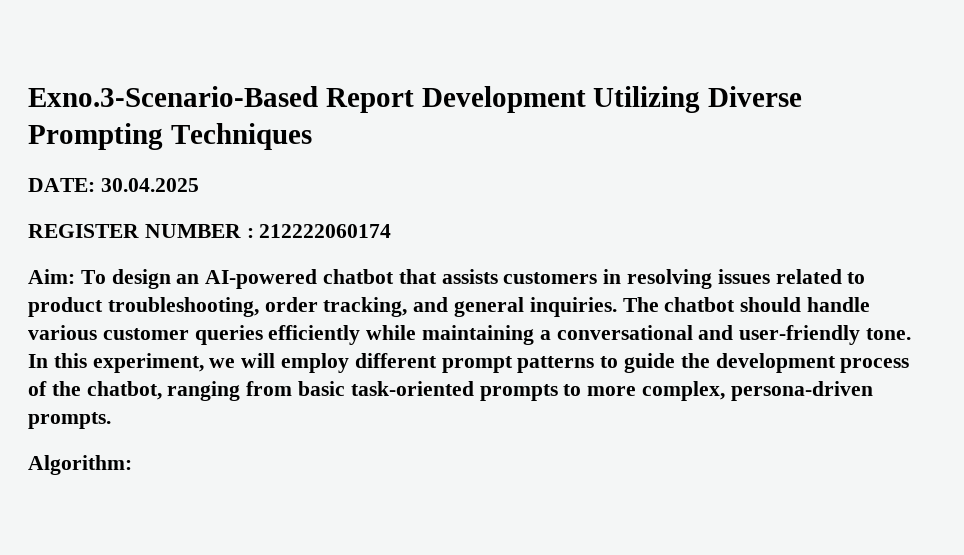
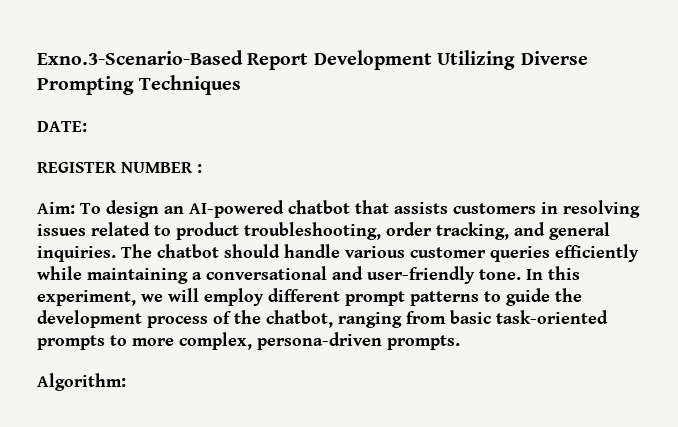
[100,178,199,192] 30.04.2025 -> (87, 126) none
[259,224,392,238] 212222060174 -> (202, 168) none

